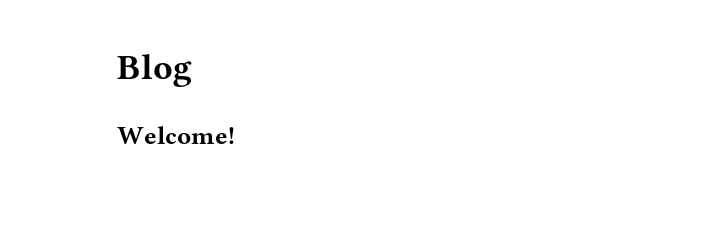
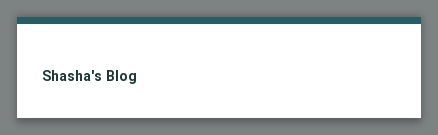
(117, 70) none -> [42,70,102,81] Shasha's
[117,126,235,144] // Welcome! -> (137, 77) none

